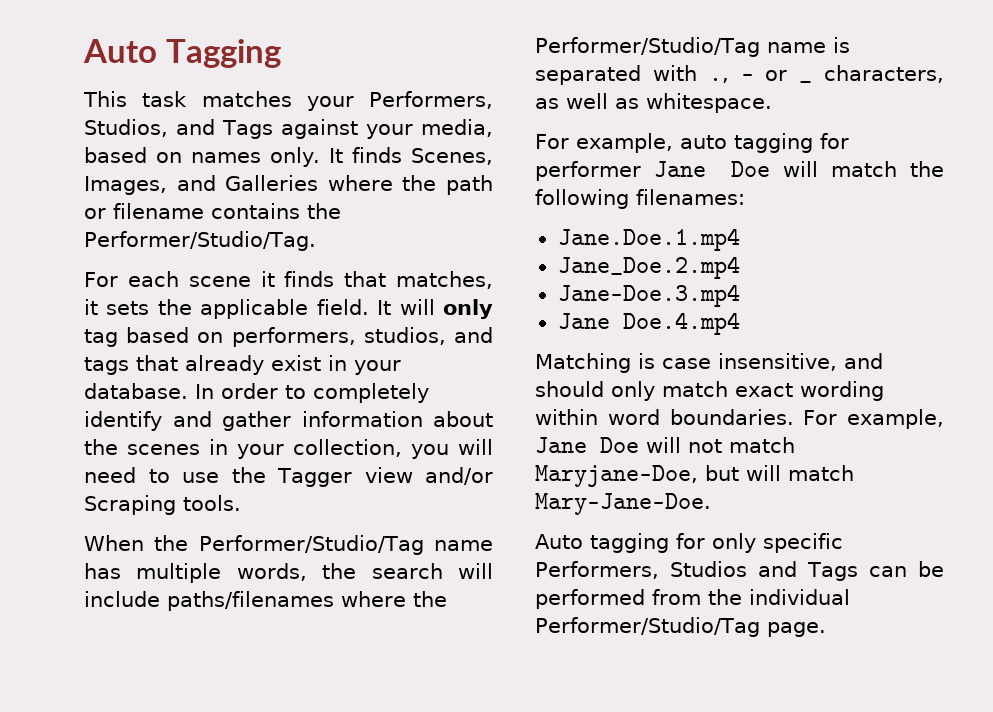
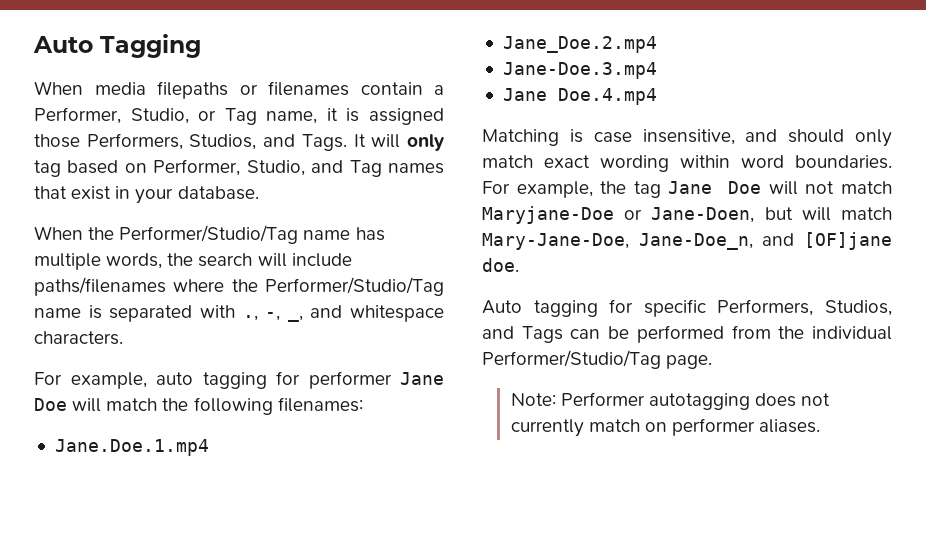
[83,91,494,111] [84,119,493,139] [84,147,493,167] [84,175,493,195] [84,203,341,219] [84,231,316,251] [84,271,493,289] [84,299,369,319] This task matches your Performers, Studios, and Tags against your media, based on names only. It finds Scenes, Images, and Galleries where the path or filename contains the Performer/Studio/Tag. // For each scene it finds that matches, it sets the applicable field. -> [34,81,444,99] [34,107,444,125] [34,133,347,151] When media filepaths or filenames contain a Performer, Studio, or Tag name, it is assigned those Performers, Studios, and Tags.
[231,327,493,347] [84,355,401,375] [84,383,429,403] [84,411,493,431] [84,439,493,459] [84,467,493,487] [84,495,241,515] performers, studios, and tags that already exist in your database. In order to completely identify and gather information about the scenes in your collection, you will need to use the Tagger view and/or Scraping tools. -> [153,159,444,177] [34,186,259,204] Performer, Studio, and Tag names that exist in your database.
[740,70,788,81] [799,65,944,83] [535,93,772,113] - or _ characters, as well as whitespace. -> [265,305,444,322] [34,331,123,345] -, _, and whitespace characters.
(944, 419) none -> [600,181,661,198] the tag
[535,465,854,487] [535,493,711,515] Maryjane-Doe, but will match Mary-Jane-Doe. -> [482,206,892,224] [482,232,892,250] [482,258,519,272] Maryjane-Doe or Jane-Doen, but will match Mary-Jane-Doe, Jane-Doe_n, and [OF]jane doe.
[712,533,756,553] only -> (634, 306) none
[669,561,747,577] Studios -> [825,300,892,316] Studios,
(826, 629) none -> [510,392,831,410] [510,418,821,437] // Note: Performer autotagging does not currently match on performer aliases.

